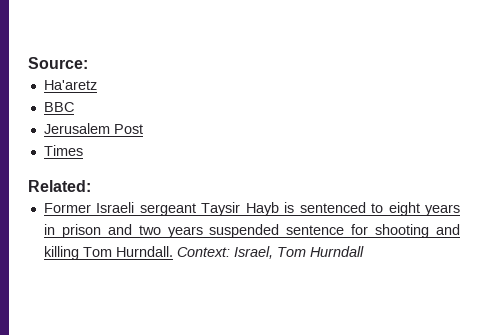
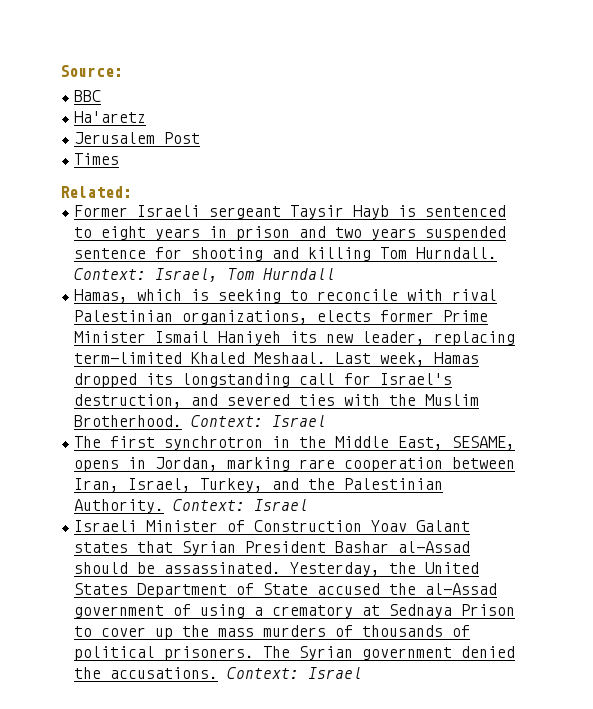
(88, 63) none -> [74,90,102,102] // BBC
[43,102,74,112] // BBC -> (147, 117) none
(364, 251) none -> [74,289,498,303] [74,310,489,324] [74,331,516,346] [74,352,480,366] [74,373,453,388] [74,394,480,408] [74,415,327,427] [74,436,516,450] [74,457,516,472] [74,478,444,492] [74,499,309,513] [74,520,471,532] [74,541,471,555] [74,562,480,576] [74,583,498,598] [74,604,516,618] [74,625,471,640] [74,646,516,661] [74,667,363,679] // Hamas, which is seeking to reconcile with rival Palestinian organizations, elects former Prime Minister Ismail Haniyeh its new leader, replacing term-limited Khaled Meshaal. Last week, Hamas dropped its longstanding call for Israel's destruction, and severed ties with the Muslim Brotherhood. Context: Israel // The first synchrotron in the Middle East, SESAME, opens in Jordan, marking rare cooperation between Iran, Israel, Turkey, and the Palestinian Authority. Context: Israel // Israeli Minister of Construction Yoav Galant states that Syrian President Bashar al-Assad should be assassinated. Yesterday, the United States Department of State accused the al-Assad government of using a crematory at Sednaya Prison to cover up the mass murders of thousands of political prisoners. The Syrian government denied the accusations. Context: Israel

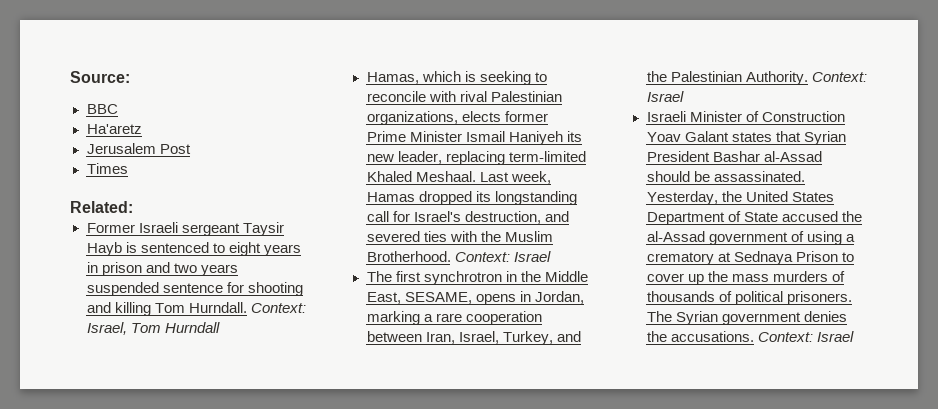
(291, 464) none -> [423,314,433,322] a
[461,646,516,658] denied -> [803,311,847,322] denies

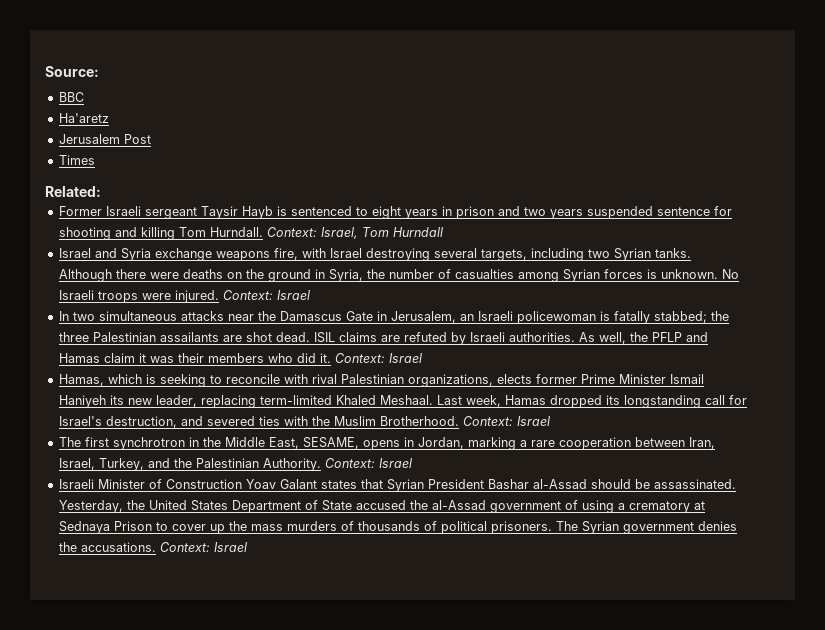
(220, 327) none -> [58,248,691,261] [58,269,739,282] [58,290,310,303] [58,311,729,324] [58,332,708,345] [58,353,422,363] // Israel and Syria exchange weapons fire, with Israel destroying several targets, including two Syrian tanks. Although there were deaths on the ground in Syria, the number of casualties among Syrian forces is unknown. No Israeli troops were injured. Context: Israel // In two simultaneous attacks near the Damascus Gate in Jerusalem, an Israeli policewoman is fatally stabbed; the three Palestinian assailants are shot dead. ISIL claims are refuted by Israeli authorities. As well, the PFLP and Hamas claim it was their members who did it. Context: Israel

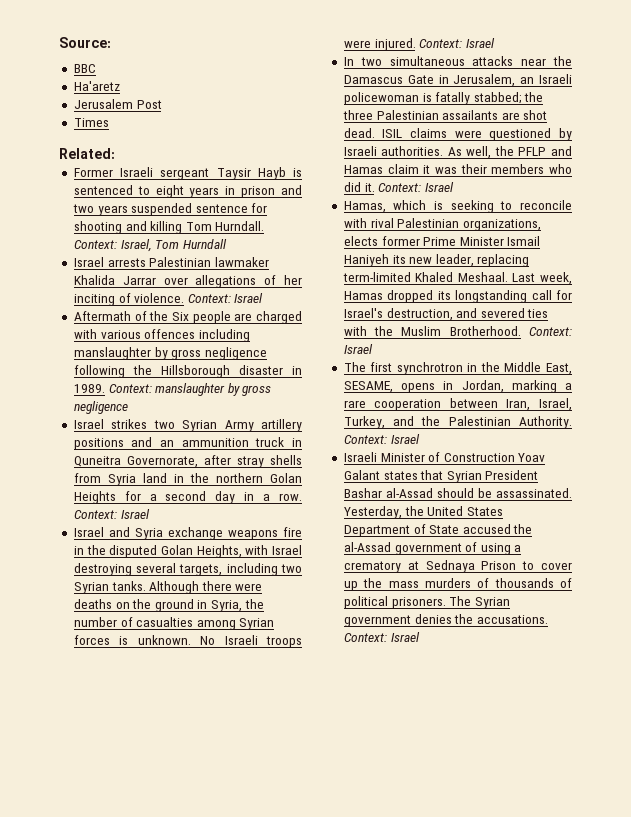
(443, 232) none -> [73,257,269,267] [73,275,302,288] [73,293,264,306] [73,311,302,324] [73,329,250,342] [73,347,267,360] [73,365,302,378] [73,383,272,396] [73,401,128,414] [73,419,302,432] [73,437,302,450] [73,455,302,468] [73,473,302,486] [73,491,302,504] [73,509,150,519] // Israel arrests Palestinian lawmaker Khalida Jarrar over allegations of her inciting of violence. Context: Israel // Aftermath of the Six people are charged with various offences including manslaughter by gross negligence following the Hillsborough disaster in 1989. Context: manslaughter by gross negligence // Israel strikes two Syrian Army artillery positions and an ammunition truck in Quneitra Governorate, after stray shells from Syria land in the northern Golan Heights for a second day in a row. Context: Israel
[273,248,298,260] fire, -> [283,527,302,537] [73,545,242,558] fire in the disputed Golan Heights,
[380,332,447,342] are refuted -> [454,128,552,141] were questioned

